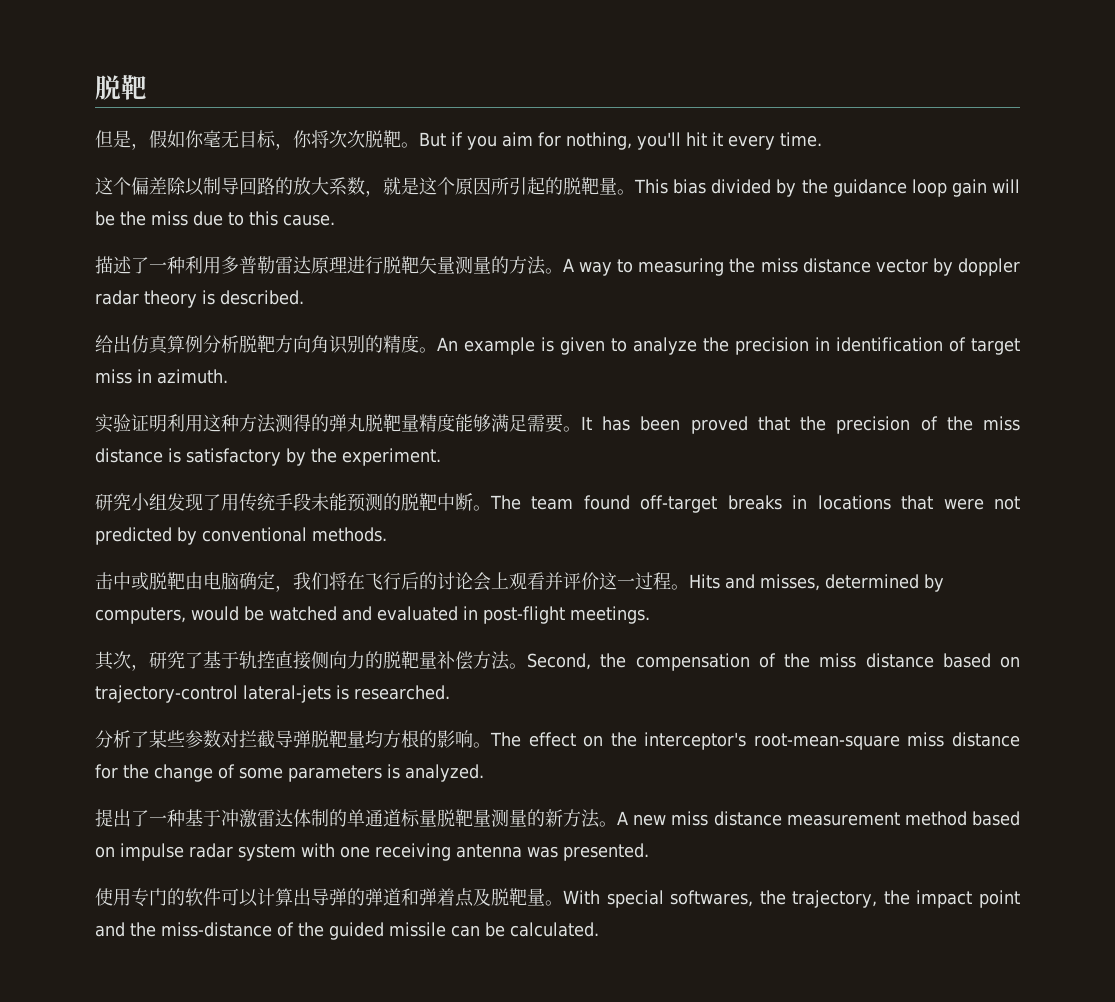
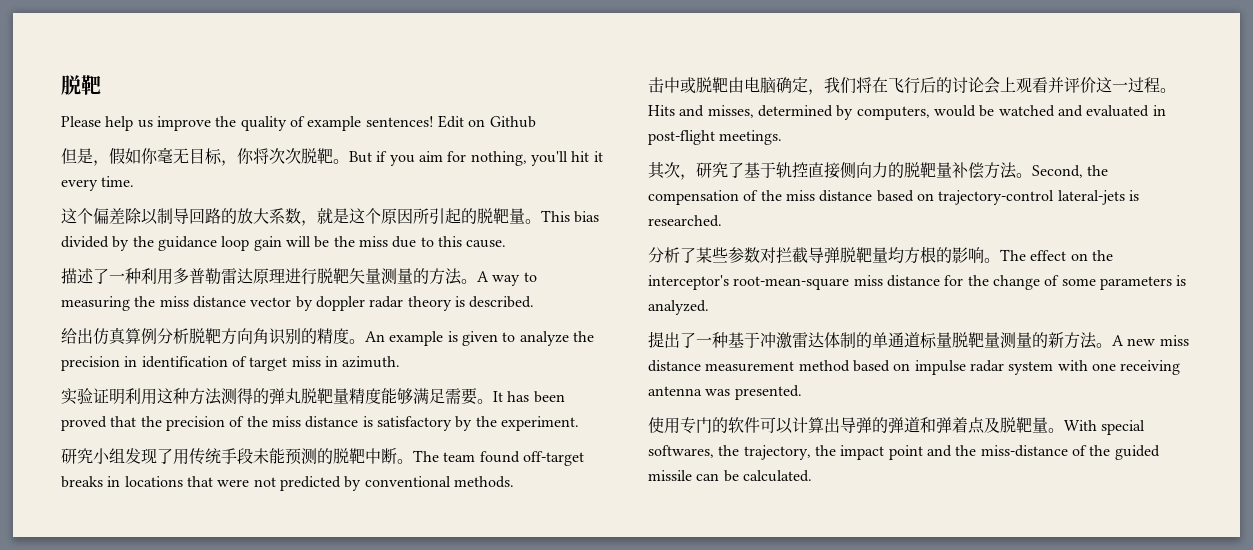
[95,75,147,100] 脱靶 -> [61,75,101,95] [61,115,536,131] 脱靶 // Please help us improve the quality of example sentences! Edit on Github

